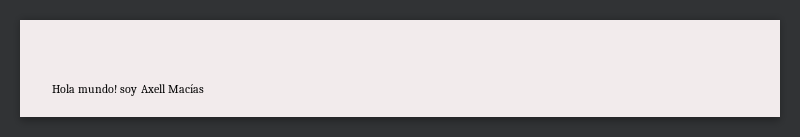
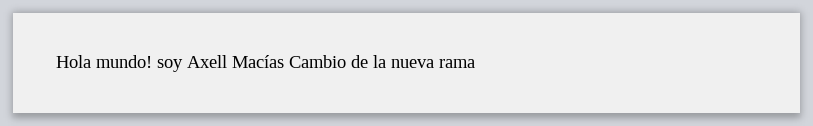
(204, 88) none -> [289,55,475,68] Cambio de la nueva rama

